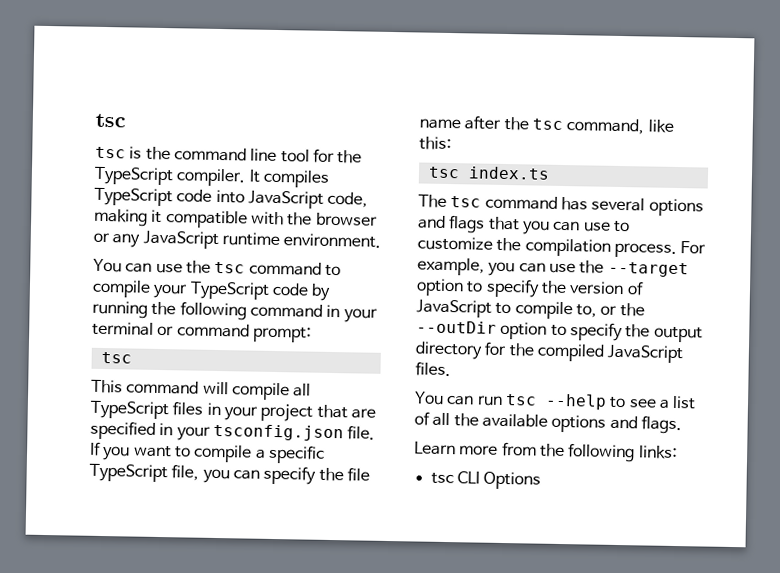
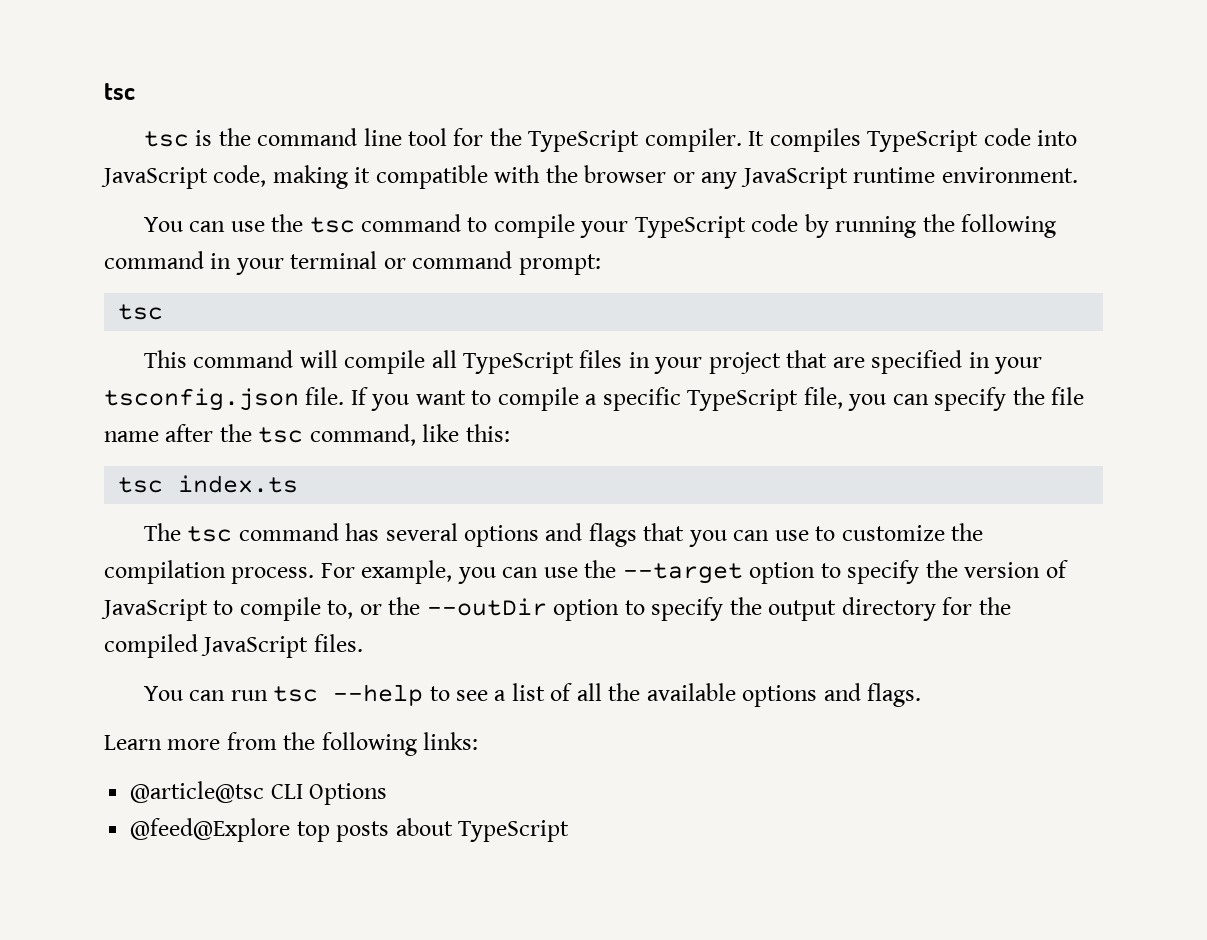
[430,472,454,485] tsc -> [130,781,265,803] @article@tsc
(542, 480) none -> [130,818,570,842] // @feed@Explore top posts about TypeScript

